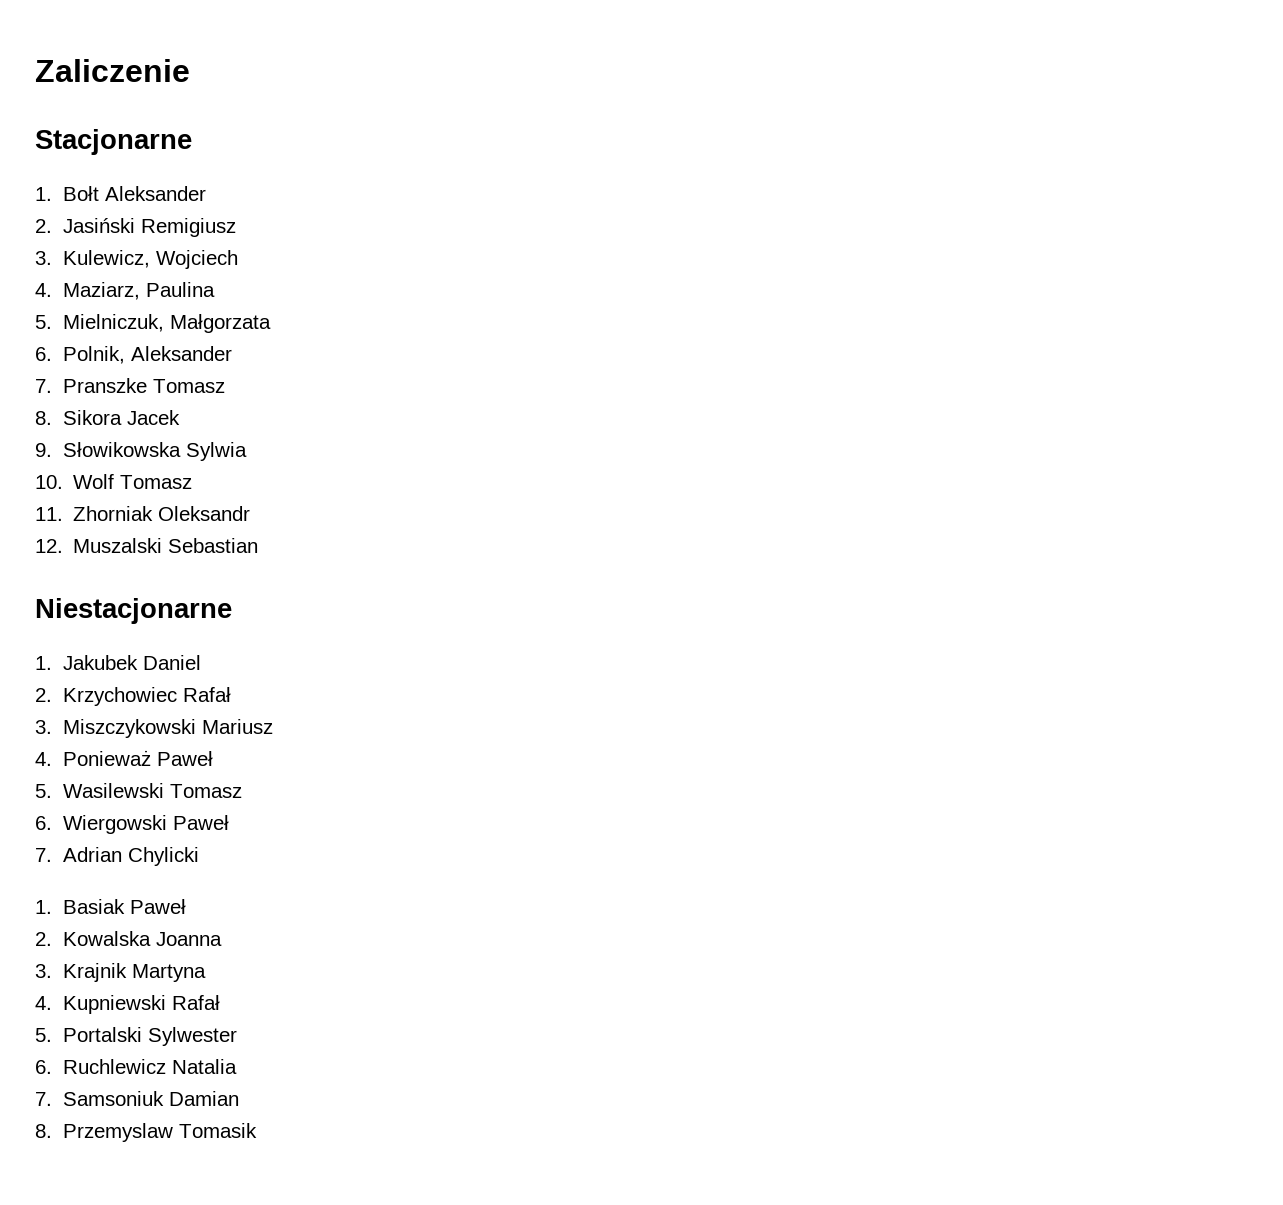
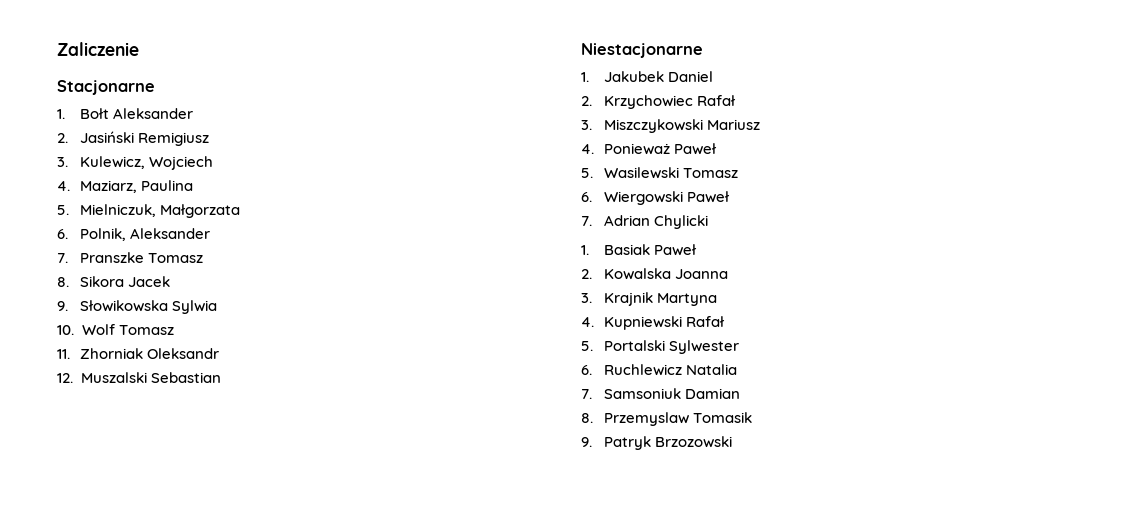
(258, 1130) none -> [581,436,732,450] // 9. Patryk Brzozowski

